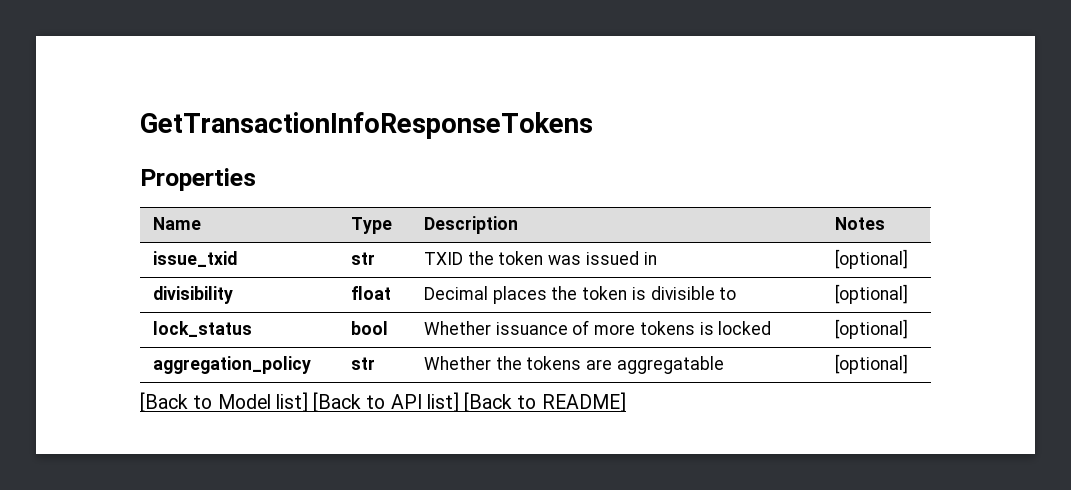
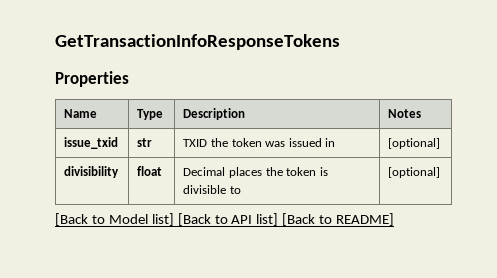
[152,321,252,337] [350,321,388,335] [423,320,772,335] [834,319,908,339] [152,356,311,374] [350,357,375,370] [423,356,724,374] [834,354,908,374] // lock_status | bool | Whether issuance of more tokens is locked | [optional] // aggregation_policy | str | Whether the tokens are aggregatable | [optional] -> (441, 172) none

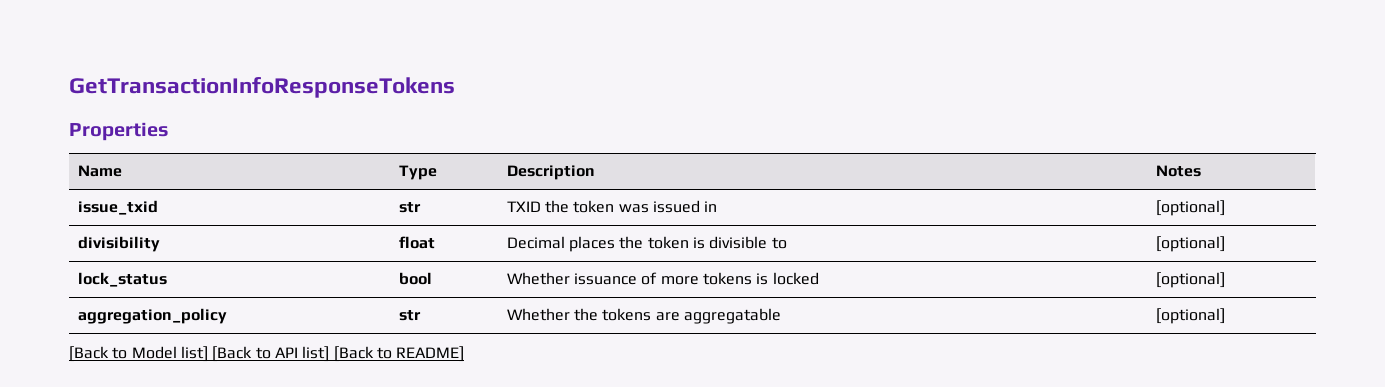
(441, 172) none -> [77,272,167,287] [398,272,432,285] [506,272,819,285] [1155,272,1225,288] [77,308,227,324] [398,310,421,321] [506,308,781,324] [1155,308,1225,324] // lock_status | bool | Whether issuance of more tokens is locked | [optional] // aggregation_policy | str | Whether the tokens are aggregatable | [optional]

